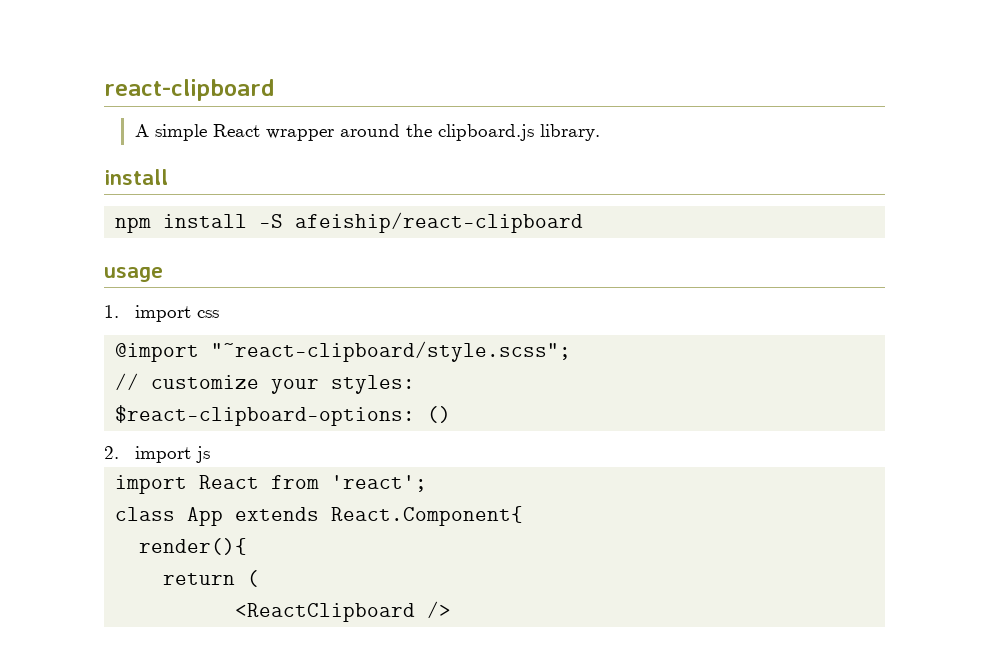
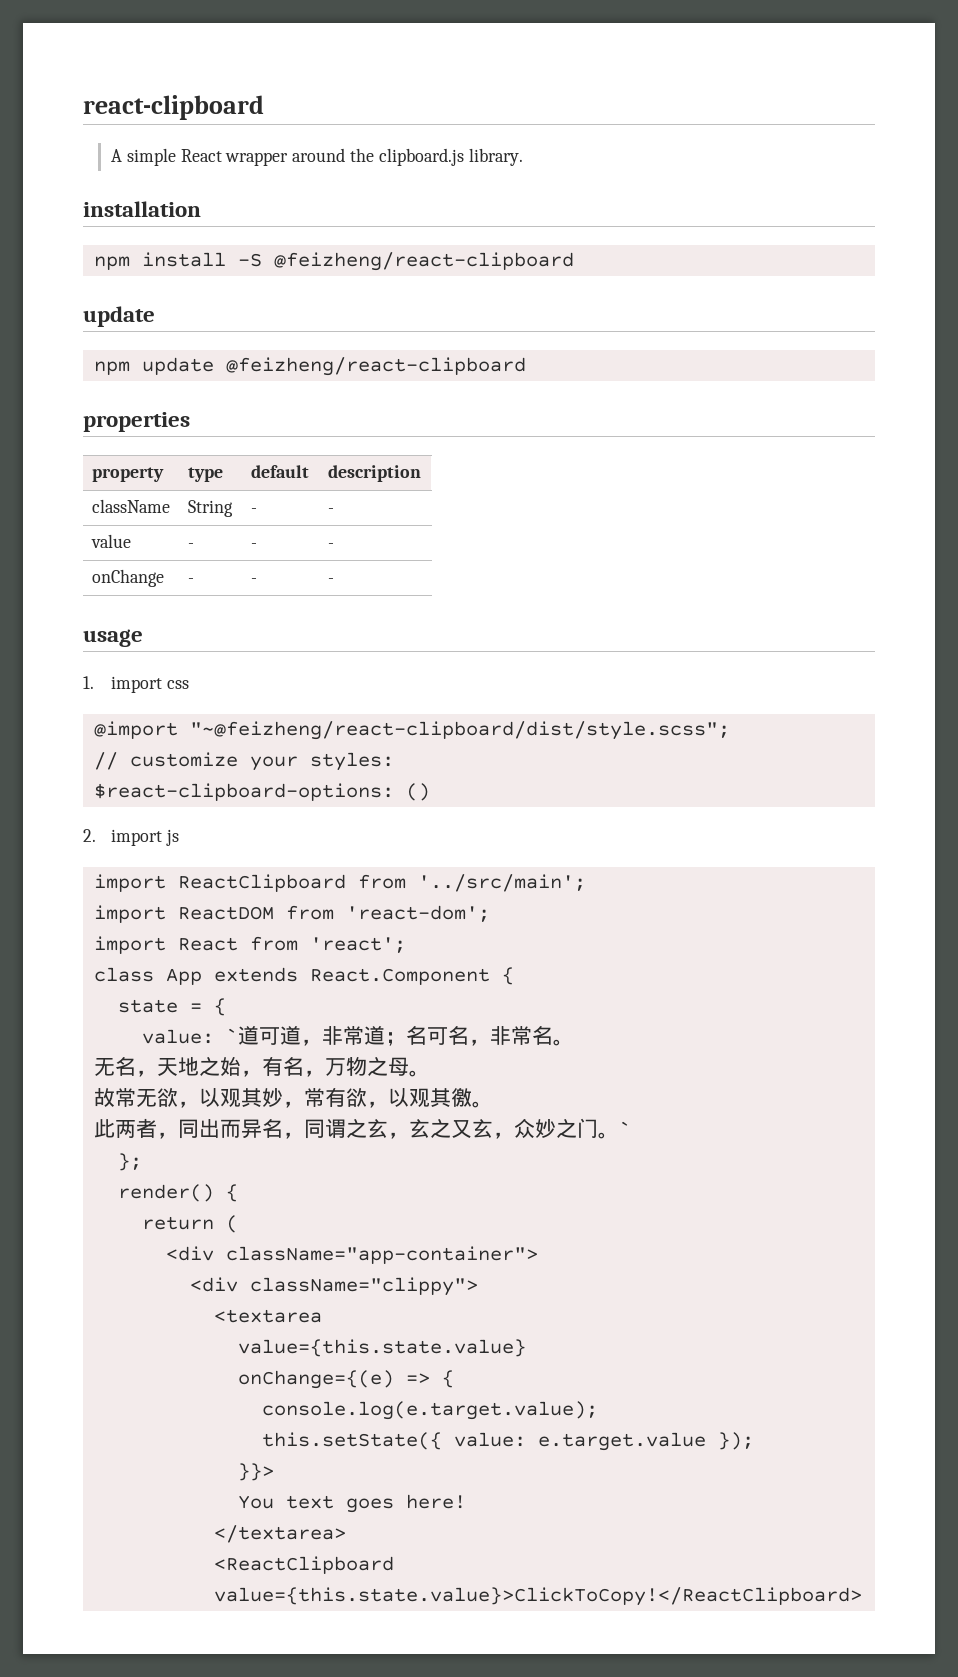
[104,169,168,185] install -> [83,201,201,217] installation
[295,212,584,233] afeiship/react-clipboard -> [273,252,574,271] [83,306,155,327] [93,357,526,376] [83,412,190,432] [91,467,164,482] [187,467,223,482] [250,465,309,478] [327,465,421,482] [91,499,170,513] [187,500,233,517] [250,508,257,513] [327,508,334,513] [90,534,131,548] [187,543,194,548] [250,543,257,548] [327,543,334,548] [91,569,164,587] [187,578,194,583] [250,578,257,583] [327,578,334,583] @feizheng/react-clipboard // update // npm update @feizheng/react-clipboard // properties // property | type | default | description // className | String | - | - // value | - | - | - // onChange | - | - | -
[211,341,572,362] "~react-clipboard/style.scss"; -> [189,721,730,740] "~@feizheng/react-clipboard/dist/style.scss";
(210, 454) none -> [93,874,586,892] [93,905,490,923] // import ReactClipboard from '../src/main'; // import ReactDOM from 'react-dom';
[331,506,524,526] [139,538,248,555] [163,570,260,587] React.Component{ // render(){ // return ( -> [309,967,514,985] [117,998,226,1016] [141,1026,574,1046] [93,1056,430,1077] [93,1087,493,1108] [93,1118,631,1139] [117,1153,142,1171] [117,1184,238,1202] [141,1215,238,1233] [165,1246,538,1264] [189,1277,478,1296] [213,1309,322,1323] [237,1339,526,1357] [237,1370,454,1389] [261,1401,598,1420] [261,1432,754,1451] [237,1463,274,1481] [237,1494,466,1513] [213,1525,346,1543] React.Component { // state = { // value: `道可道，非常道；名可名，非常名。 // 无名，天地之始，有名，万物之母。 // 故常无欲，以观其妙，常有欲，以观其徼。 // 此两者，同出而异名，同谓之玄，玄之又玄，众妙之门。` // }; // render() { // return ( // <div className="app-container"> // <div className="clippy"> // <textarea // value={this.state.value} // onChange={(e) => { // console.log(e.target.value); // this.setState({ value: e.target.value }); // }}> // You text goes here! // </textarea>
[427,601,452,618] /> -> [213,1587,862,1606] value={this.state.value}>ClickToCopy!</ReactClipboard>

